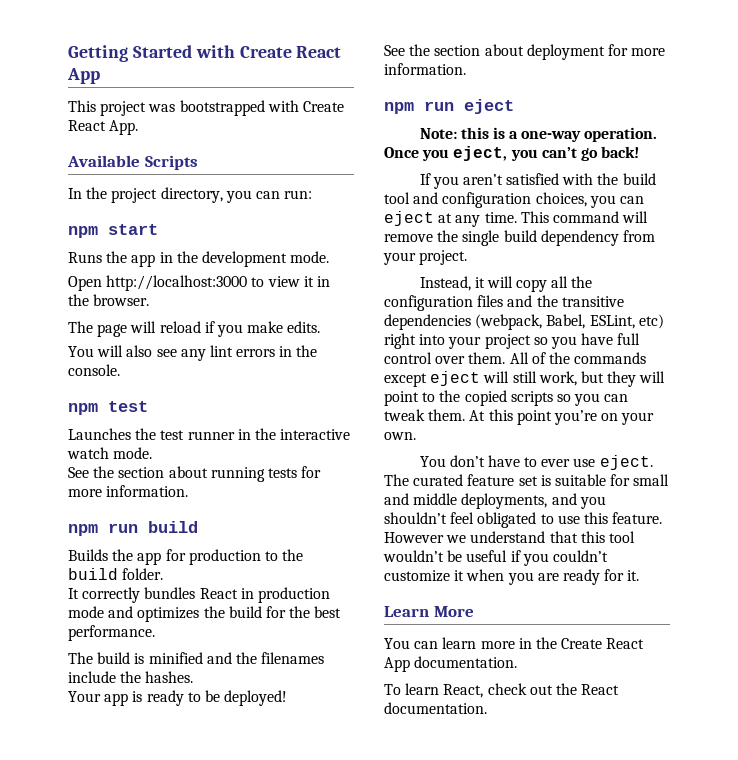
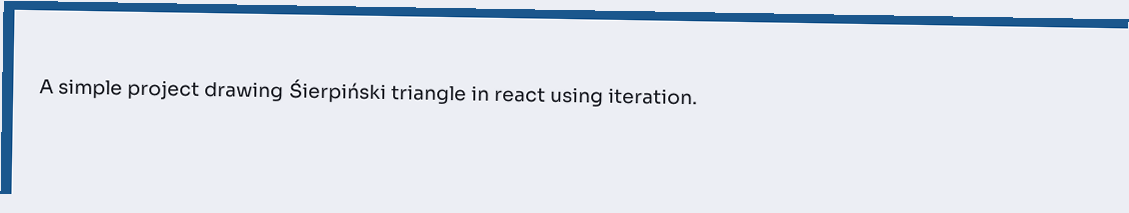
[68,45,342,62] [67,68,100,84] [68,100,344,116] [68,120,139,135] [67,155,198,170] [68,187,313,203] [68,224,158,238] [68,251,330,267] [68,275,330,291] [68,294,150,306] [68,321,321,337] [68,345,318,361] [68,364,120,376] [68,401,148,415] [68,428,351,440] [67,447,153,459] [68,466,322,482] [68,485,189,497] [68,521,198,536] [68,549,304,565] [68,568,164,580] [68,587,330,603] [68,606,342,622] [68,625,155,641] [68,652,325,664] [68,671,194,683] [68,690,288,706] [384,44,666,60] [384,63,466,75] [384,99,514,114] [419,127,658,142] [384,146,640,161] [419,173,656,189] [384,192,644,208] [384,211,649,227] [384,230,655,246] [383,250,468,265] [419,276,593,292] [384,295,624,311] [384,314,664,330] [384,333,641,349] [384,352,647,364] [384,371,666,387] [384,390,629,406] [384,409,655,425] [384,432,416,440] [419,455,653,470] [384,474,670,486] [384,493,606,509] [384,512,663,528] [384,531,635,543] [383,550,608,566] [384,569,640,585] [384,606,474,617] [384,637,645,649] [384,656,518,672] [384,683,620,698] [384,702,487,714] Getting Started with Create React App // This project was bootstrapped with Create React App. // Available Scripts // In the project directory, you can run: // npm start // Runs the app in the development mode. // Open http://localhost:3000 to view it in the browser. // The page will reload if you make edits. // You will also see any lint errors in the console. // npm test // Launches the test runner in the interactive watch mode. // See the section about running tests for more information. // npm run build // Builds the app for production to the build folder. // It correctly bundles React in production mode and optimizes the build for the best performance. // The build is minified and the filenames include the hashes. // Your app is ready to be deployed! // See the section about deployment for more information. // npm run eject // Note: this is a one-way operation. Once you eject, you can’t go back! // If you aren’t satisfied with the build tool and configuration choices, you can eject at any time. This command will remove the single build dependency from your project. // Instead, it will copy all the configuration files and the transitive dependencies (webpack, Babel, ESLint, etc) right into your project so you have full control over them. All of the commands except eject will still work, but they will point to the copied scripts so you can tweak them. At this point you’re on your own. // You don’t have to ever use eject. The curated feature set is suitable for small and middle deployments, and you shouldn’t feel obligated to use this feature. However we understand that this tool wouldn’t be useful if you couldn’t customize it when you are ready for it. // Learn More // You can learn more in the Create React App documentation. // To learn React, check out the React documentation. -> [39,78,699,107] A simple project drawing Śierpiński triangle in react using iteration.

